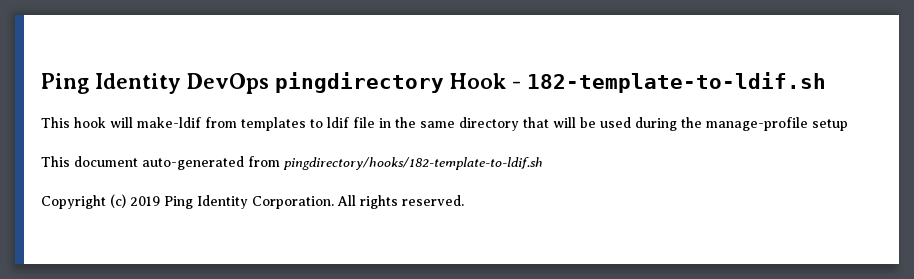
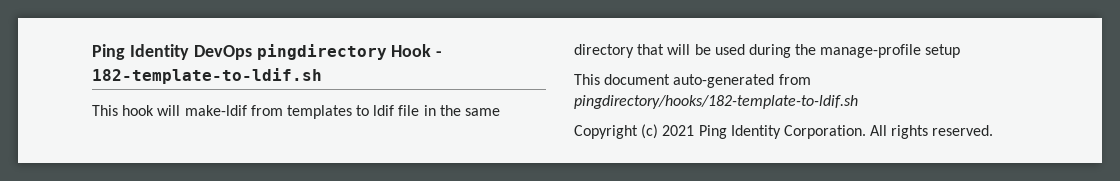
[130,196,160,206] 2019 -> [662,125,695,136] 2021

